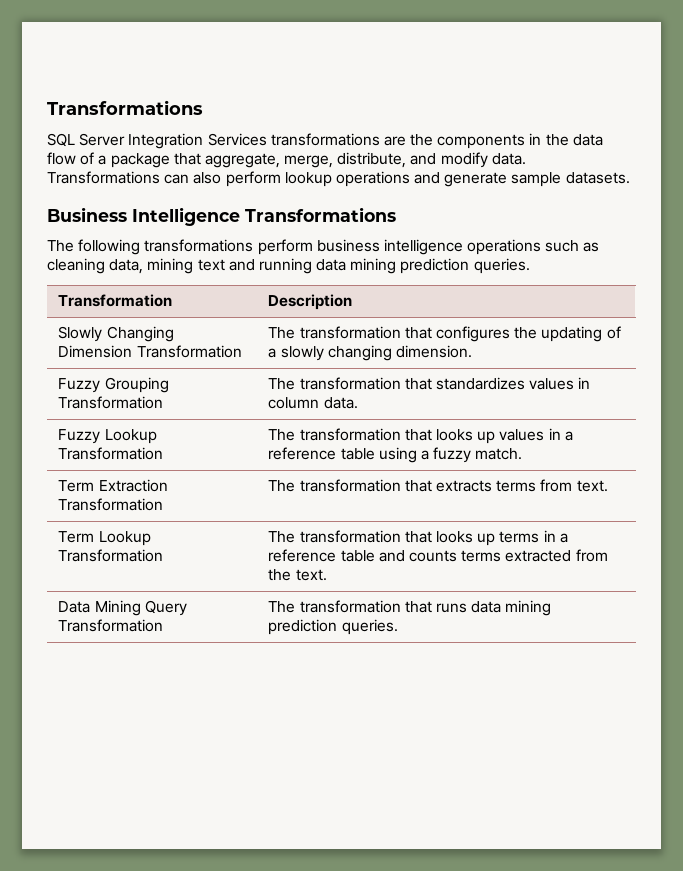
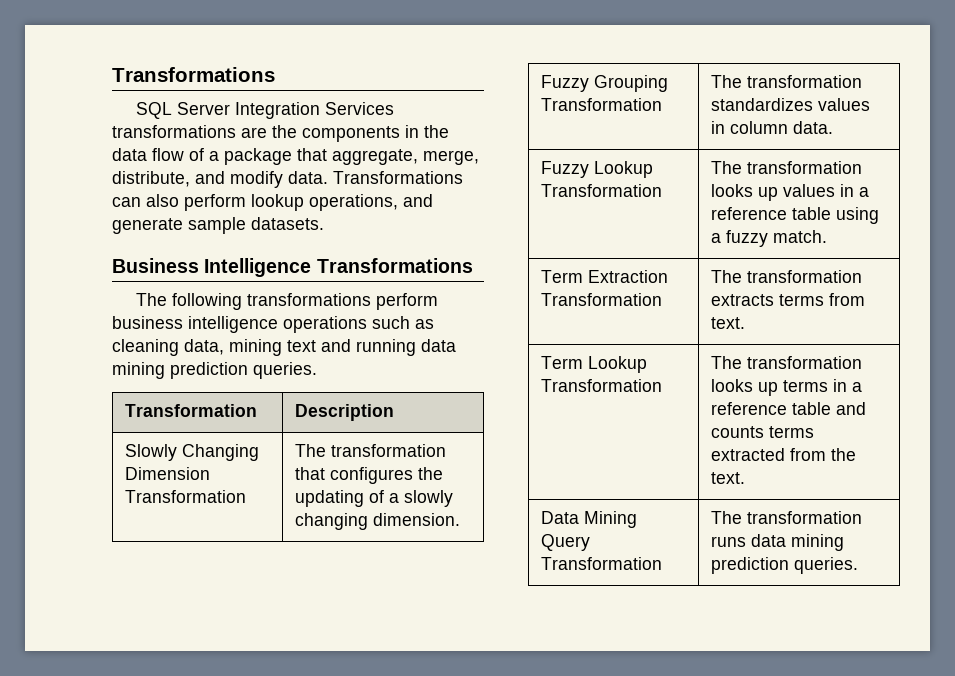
[335,171,410,187] operations -> [309,194,398,211] operations,
[404,378,432,390] that -> (863, 81) none
[404,429,432,441] that -> (863, 167) none
[404,480,432,492] that -> (863, 276) none
[404,531,432,543] that -> (863, 362) none
[404,601,432,613] that -> (863, 517) none

